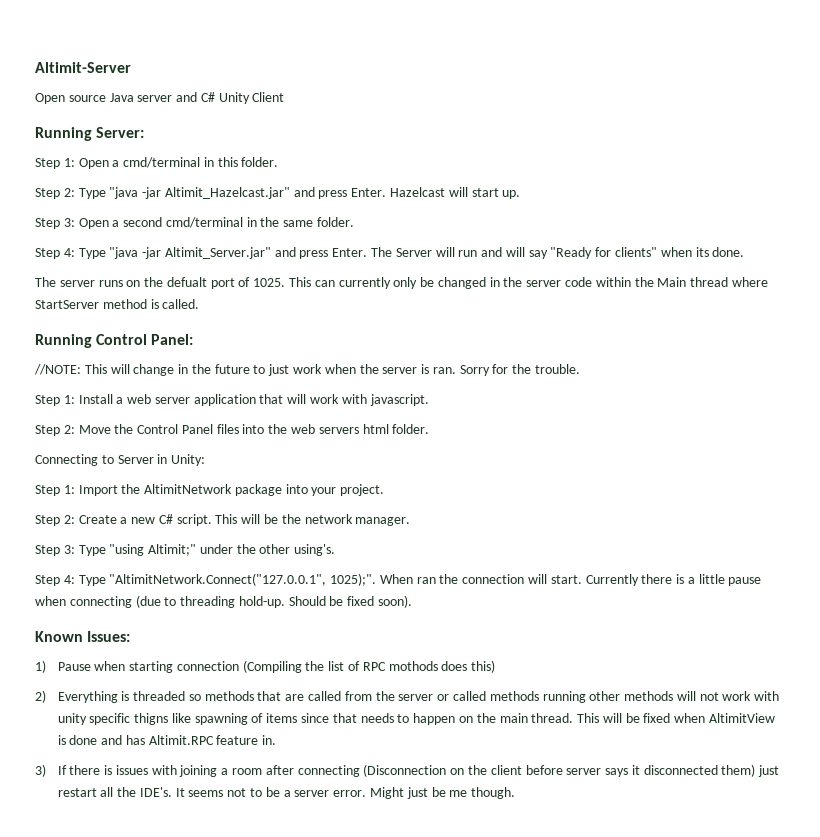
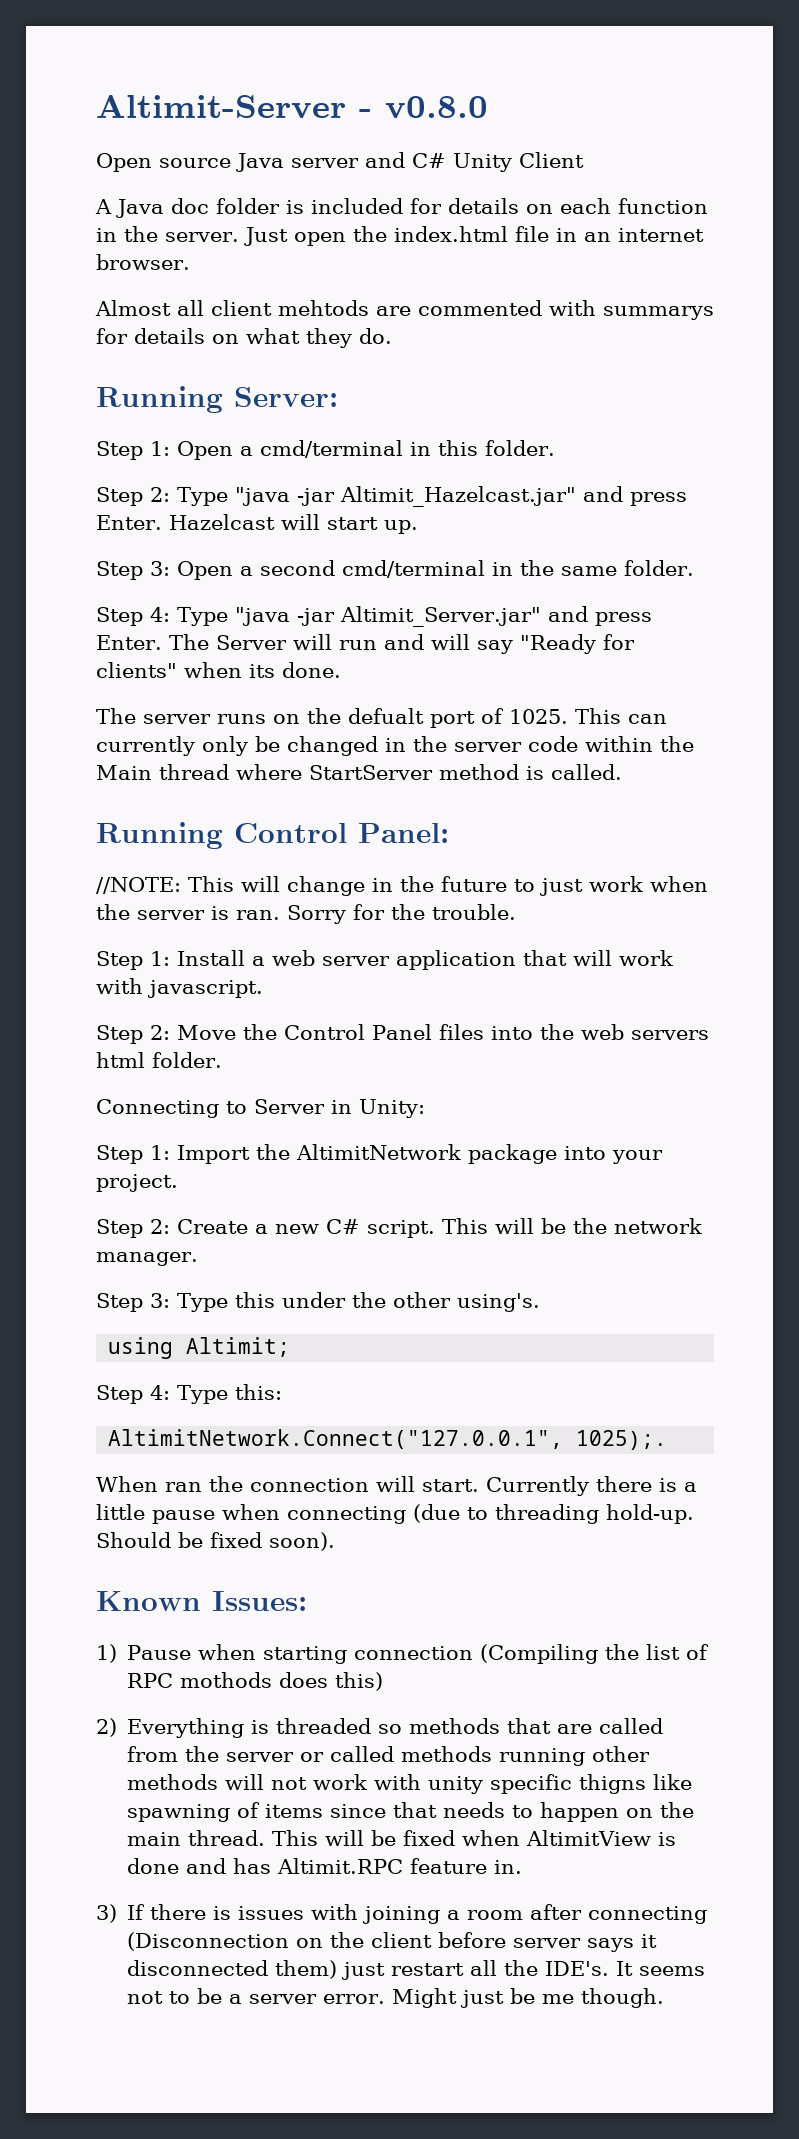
(131, 67) none -> [359,96,488,119] - v0.8.0
(285, 97) none -> [95,198,708,218] [96,226,704,246] [96,254,190,270] [95,300,714,320] [96,328,392,348] // A Java doc folder is included for details on each function in the server. Just open the index.html file in an internet browser. // Almost all client mehtods are commented with summarys for details on what they do.
[109,544,197,556] "using Altimit;" -> [235,1292,275,1308] this
[35,573,377,586] // Step 4: Type "AltimitNetwork.Connect("127.0.0.1", 1025);". -> [108,1337,291,1359] [96,1384,282,1404] [108,1429,668,1450] // using Altimit; // Step 4: Type this: // AltimitNetwork.Connect("127.0.0.1", 1025);. //

